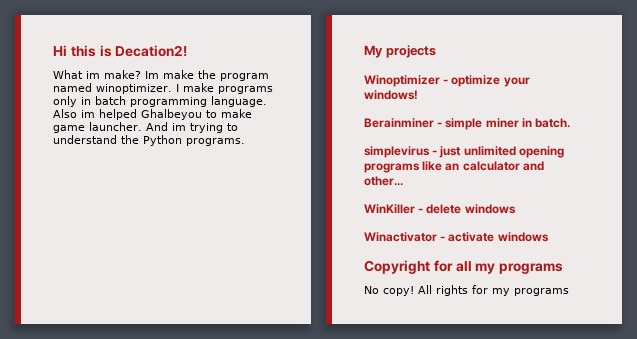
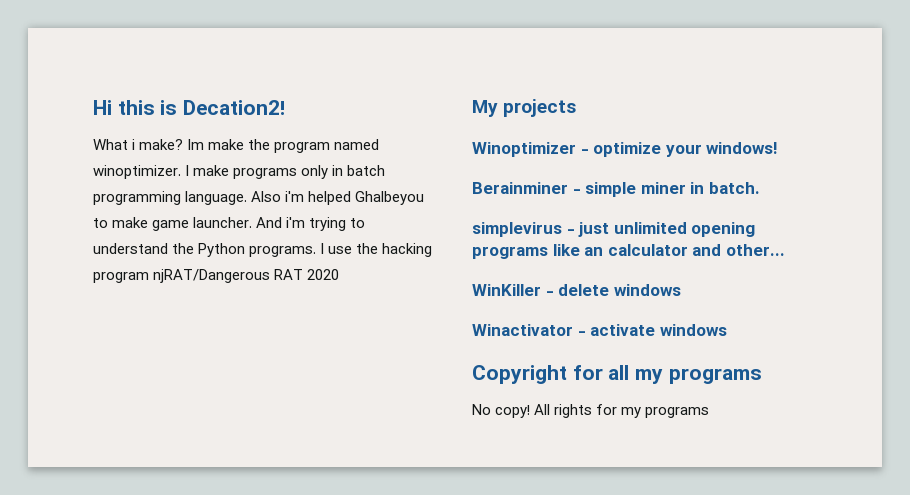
[86,71,100,79] im -> [132,139,136,150] i
[81,110,95,118] im -> [285,191,305,202] i'm
[172,123,186,131] im -> [286,217,306,228] i'm
(245, 142) none -> [320,243,433,257] [93,269,340,283] I use the hacking program njRAT/Dangerous RAT 2020

